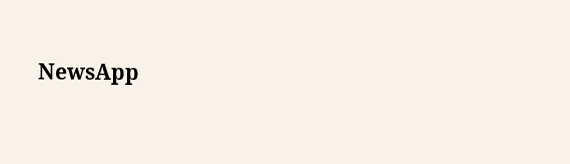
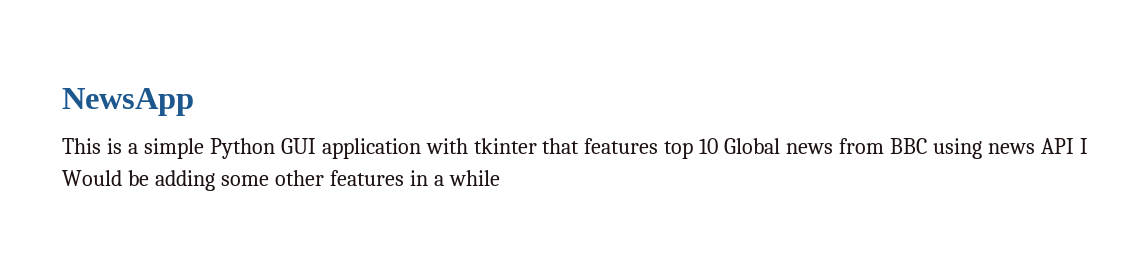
(140, 74) none -> [62,138,1088,159] [62,170,500,191] // This is a simple Python GUI application with tkinter that features top 10 Global news from BBC using news API I Would be adding some other features in a while

